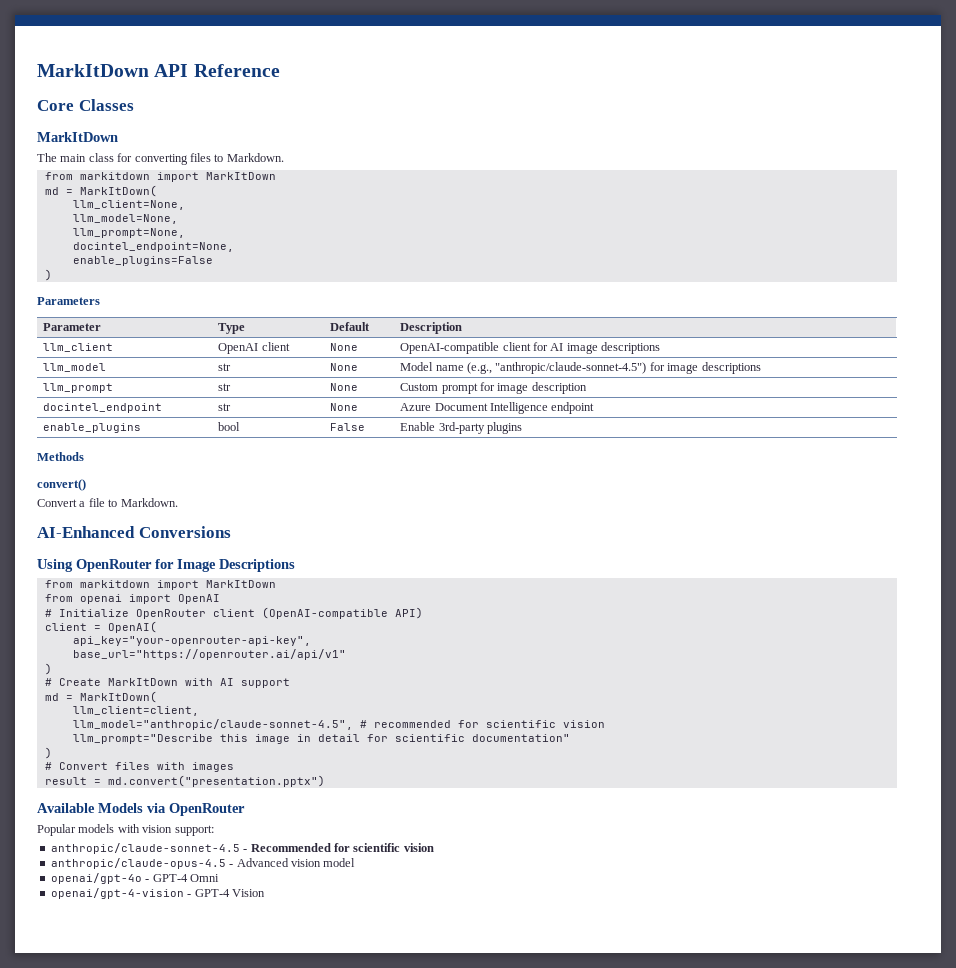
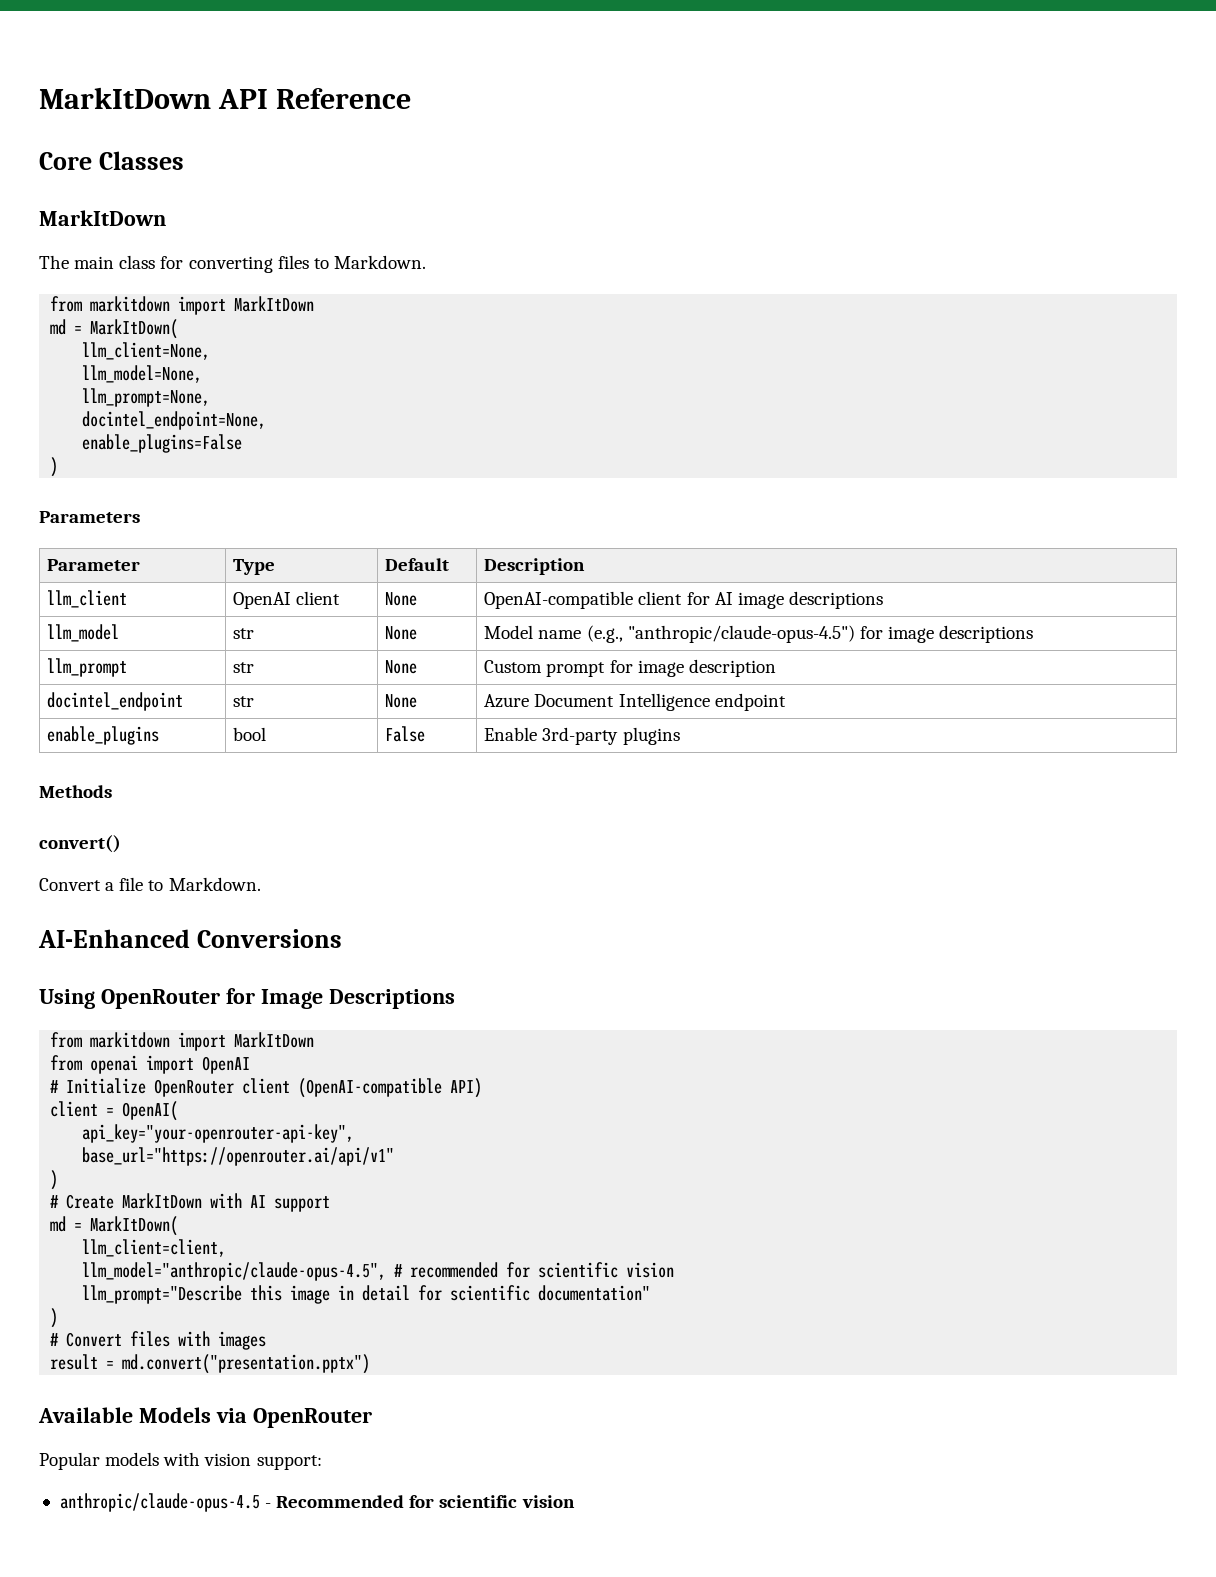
[495,362,647,374] "anthropic/claude-sonnet-4.5") -> [627,625,855,643] "anthropic/claude-opus-4.5")
[72,719,353,730] llm_model="anthropic/claude-sonnet-4.5", -> [82,1262,387,1281] llm_model="anthropic/claude-opus-4.5",
[50,843,240,854] anthropic/claude-sonnet-4.5 -> [59,1493,260,1512] anthropic/claude-opus-4.5
[50,858,356,869] [50,873,219,884] [50,888,265,899] // anthropic/claude-opus-4.5 - Advanced vision model // openai/gpt-4o - GPT-4 Omni // openai/gpt-4-vision - GPT-4 Vision -> (575, 1501) none

